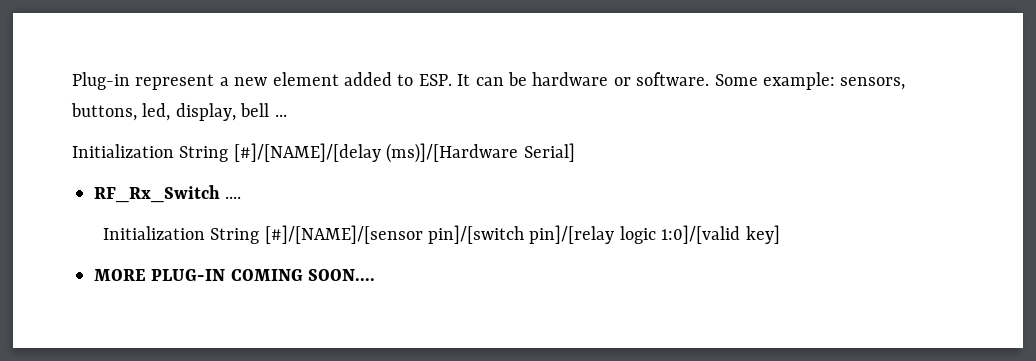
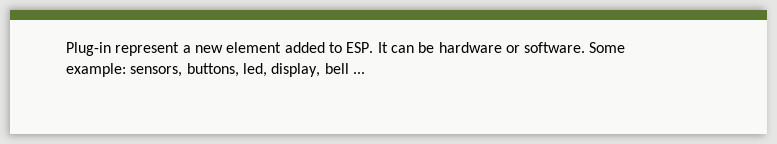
[72,143,575,163] [94,185,242,203] [102,225,780,244] [94,269,376,281] // Initialization String [#]/[NAME]/[delay (ms)]/[Hardware Serial] // RF_Rx_Switch .... // Initialization String [#]/[NAME]/[sensor pin]/[switch pin]/[relay logic 1:0]/[valid key] // MORE PLUG-IN COMING SOON.... -> (365, 73) none

